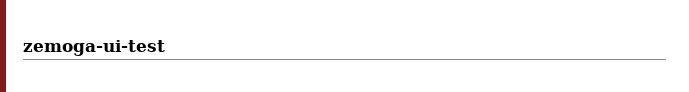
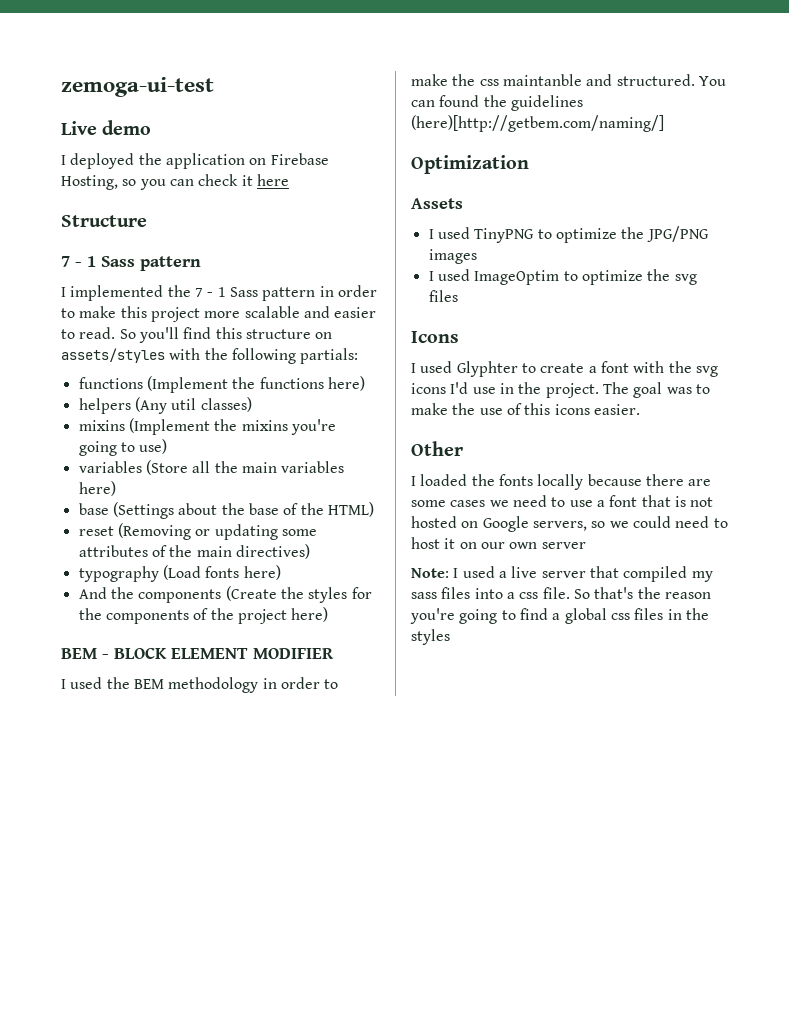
(165, 48) none -> [61,120,152,135] [61,153,329,169] [61,174,289,190] [61,215,147,227] [61,256,201,271] [61,285,377,301] [61,306,377,322] [61,327,333,343] [61,348,359,364] [78,376,365,393] [78,397,252,414] [78,418,336,435] [78,439,168,456] [78,460,345,475] [78,481,116,496] [78,502,374,519] [78,523,317,540] [78,544,310,559] [78,565,281,582] [78,586,372,603] [78,607,329,624] [61,648,334,659] [61,677,339,693] [411,74,726,86] [411,95,583,111] [411,115,664,132] [411,155,529,174] [411,198,463,209] [428,226,709,243] [428,249,477,264] [428,269,697,285] [428,290,458,302] [411,331,459,343] [411,361,718,377] [411,382,710,398] [411,403,640,415] [411,441,463,456] [411,474,712,490] [411,495,714,507] [411,516,728,532] [411,537,586,549] [411,566,713,582] [411,587,711,599] [410,608,709,624] [411,629,450,645] // Live demo // I deployed the application on Firebase Hosting, so you can check it here // Structure // 7 - 1 Sass pattern // I implemented the 7 - 1 Sass pattern in order to make this project more scalable and easier to read. So you'll find this structure on assets/styles with the following partials: // functions (Implement the functions here) // helpers (Any util classes) // mixins (Implement the mixins you're going to use) // variables (Store all the main variables here) // base (Settings about the base of the HTML) // reset (Removing or updating some attributes of the main directives) // typography (Load fonts here) // And the components (Create the styles for the components of the project here) // BEM - BLOCK ELEMENT MODIFIER // I used the BEM methodology in order to make the css maintanble and structured. You can found the guidelines (here)[http://getbem.com/naming/] // Optimization // Assets // I used TinyPNG to optimize the JPG/PNG images // I used ImageOptim to optimize the svg files // Icons // I used Glyphter to create a font with the svg icons I'd use in the project. The goal was to make the use of this icons easier. // Other // I loaded the fonts locally because there are some cases we need to use a font that is not hosted on Google servers, so we could need to host it on our own server // Note: I used a live server that compiled my sass files into a css file. So that's the reason you're going to find a global css files in the styles

